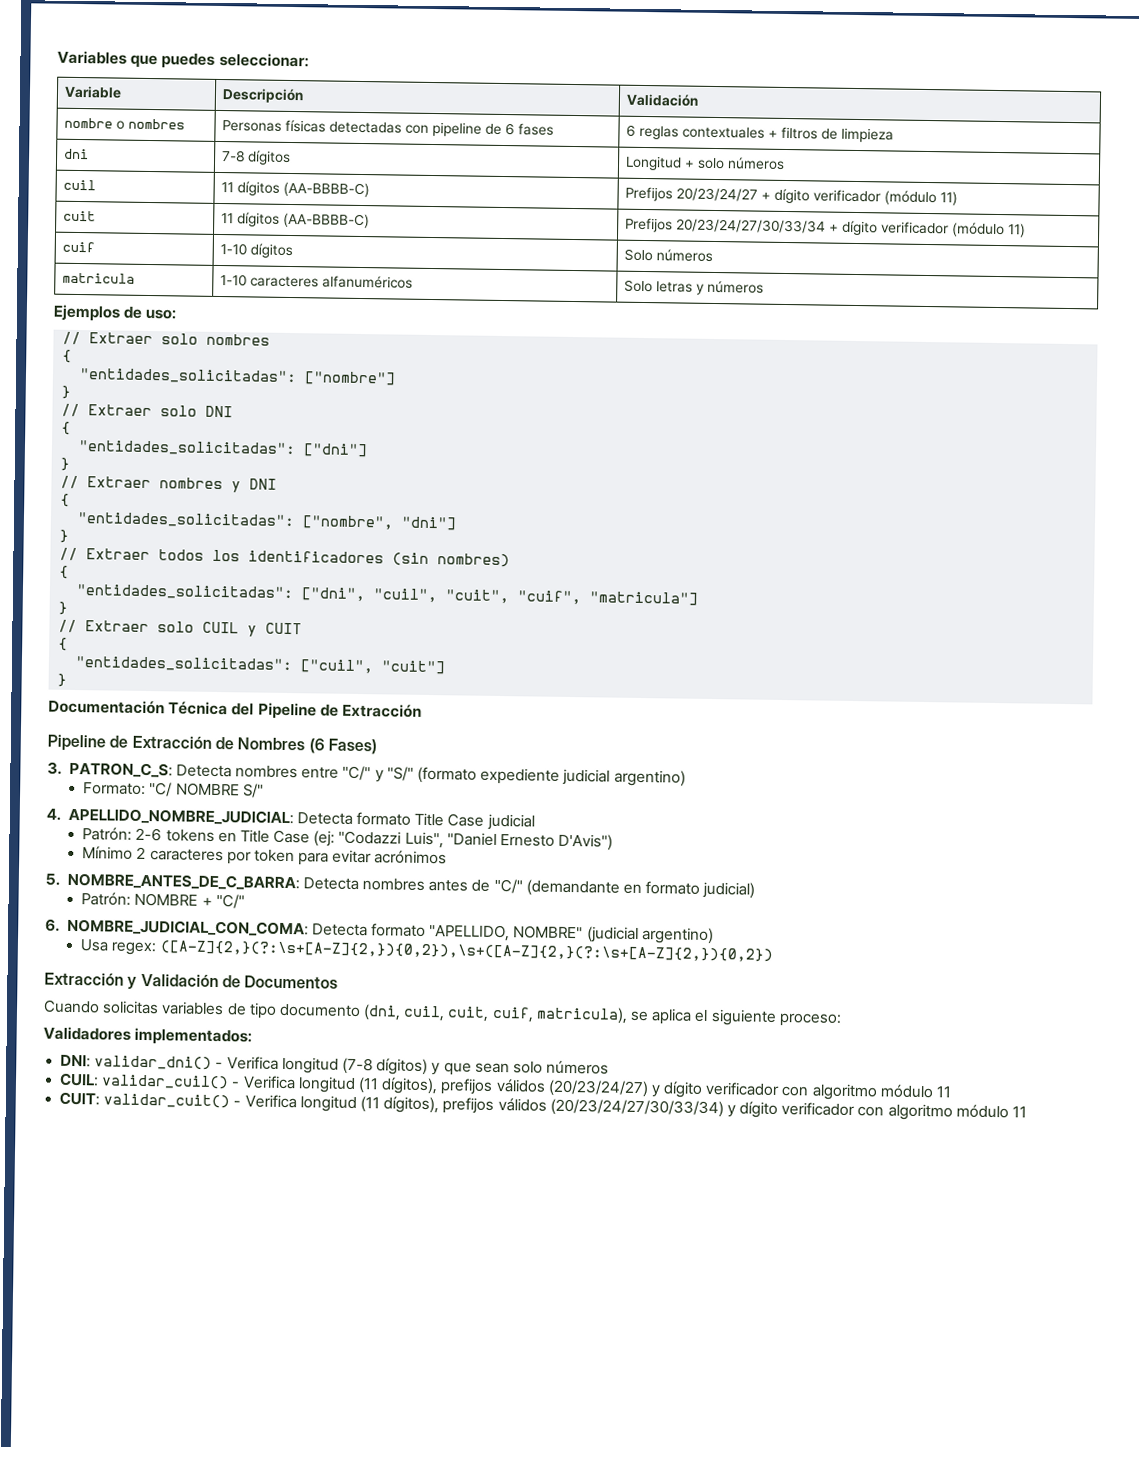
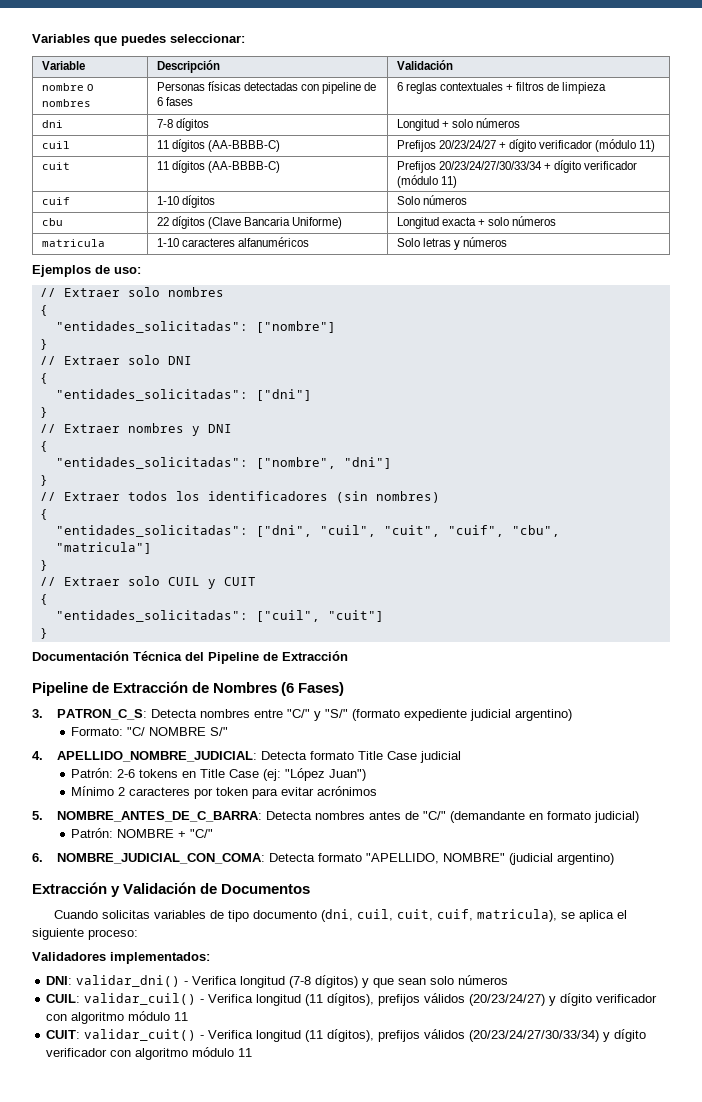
(714, 255) none -> [41,218,63,226] [156,216,343,229] [396,216,557,229] // cbu | 22 dígitos (Clave Bancaria Uniforme) | Longitud exacta + solo números
(582, 597) none -> [511,525,560,537] "cbu",
[338,830,614,851] "Codazzi Luis", "Daniel Ernesto D'Avis") -> [285,768,367,781] "López Juan")
[80,939,773,962] // Usa regex: ([A-Z]{2,}(?:\s+[A-Z]{2,}){0,2}),\s+([A-Z]{2,}(?:\s+[A-Z]{2,}){0,2}) -> (615, 859) none

